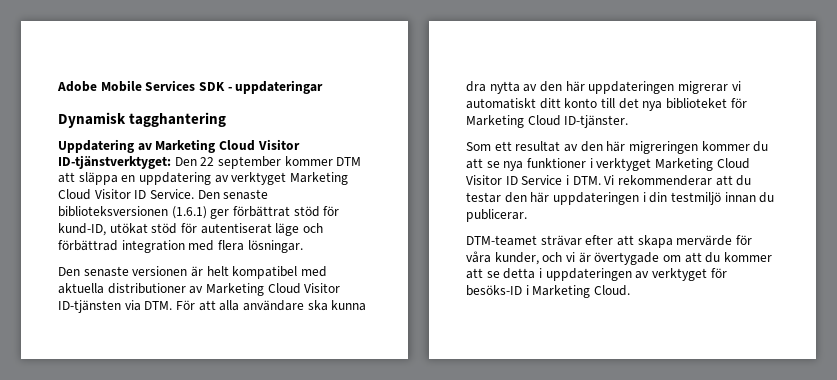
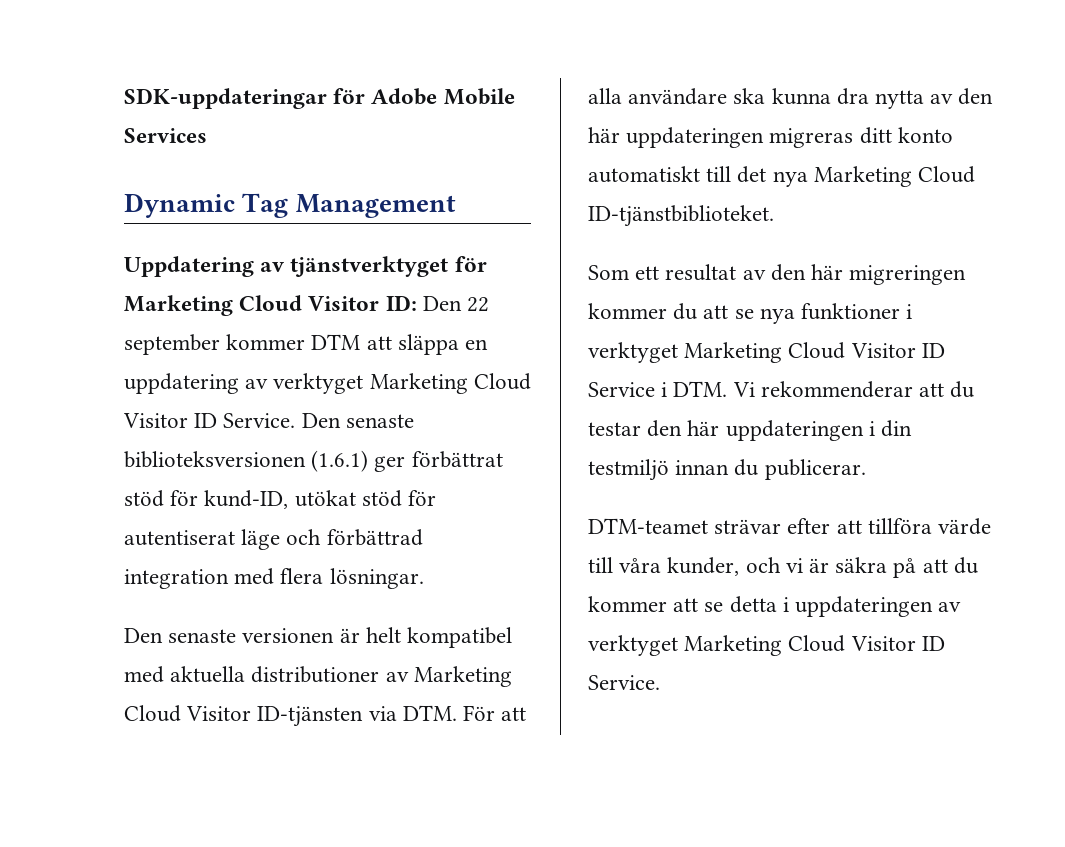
(57, 86) none -> [124,88,366,109] SDK-uppdateringar för
[198,80,324,94] [58,112,227,128] SDK - uppdateringar // Dynamisk tagghantering -> [124,193,456,218] // Dynamic Tag Management
[155,139,300,153] [58,155,171,169] Marketing Cloud Visitor ID-tjänstverktyget: -> [290,256,487,277] [124,295,417,316] tjänstverktyget för Marketing Cloud Visitor ID:
[677,81,741,94] [466,98,536,109] migrerar vi automatiskt -> [769,128,854,148] migreras
(598, 103) none -> [588,166,700,183] automatiskt
[665,98,747,109] [466,115,629,128] biblioteket för Marketing Cloud ID-tjänster. -> [813,166,976,187] [588,205,774,227] Marketing Cloud ID-tjänstbiblioteket.
[637,235,752,248] skapa mervärde för -> [867,518,992,535] [588,557,613,573] tillföra värde till
[594,252,681,265] övertygade om -> [835,557,917,578] säkra på
[710,268,727,278] [466,285,630,298] för besöks-ID i Marketing Cloud. -> [684,635,945,656] [588,675,660,690] Marketing Cloud Visitor ID Service.

